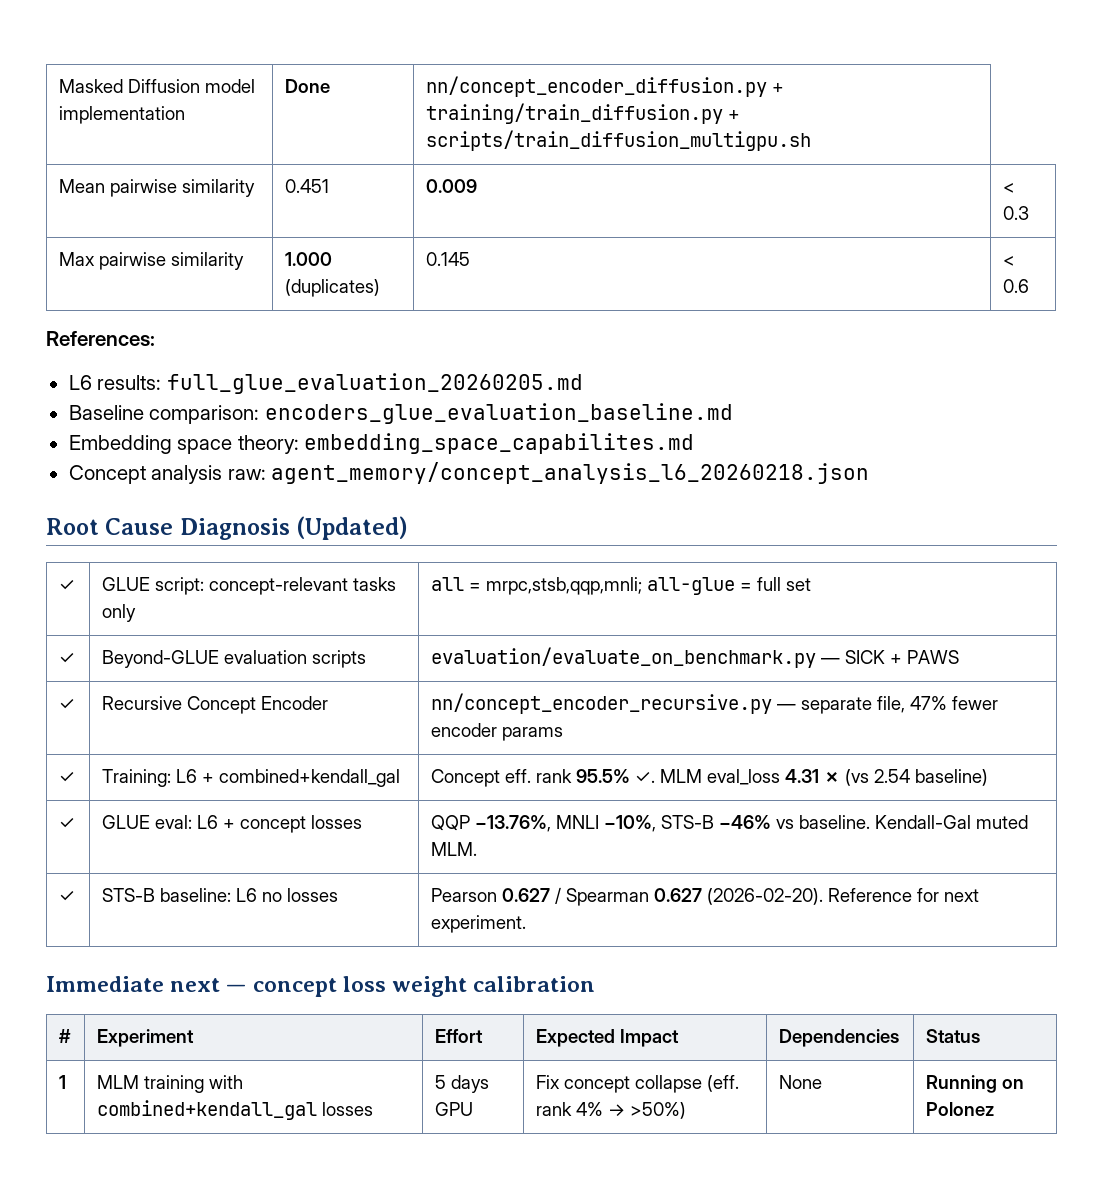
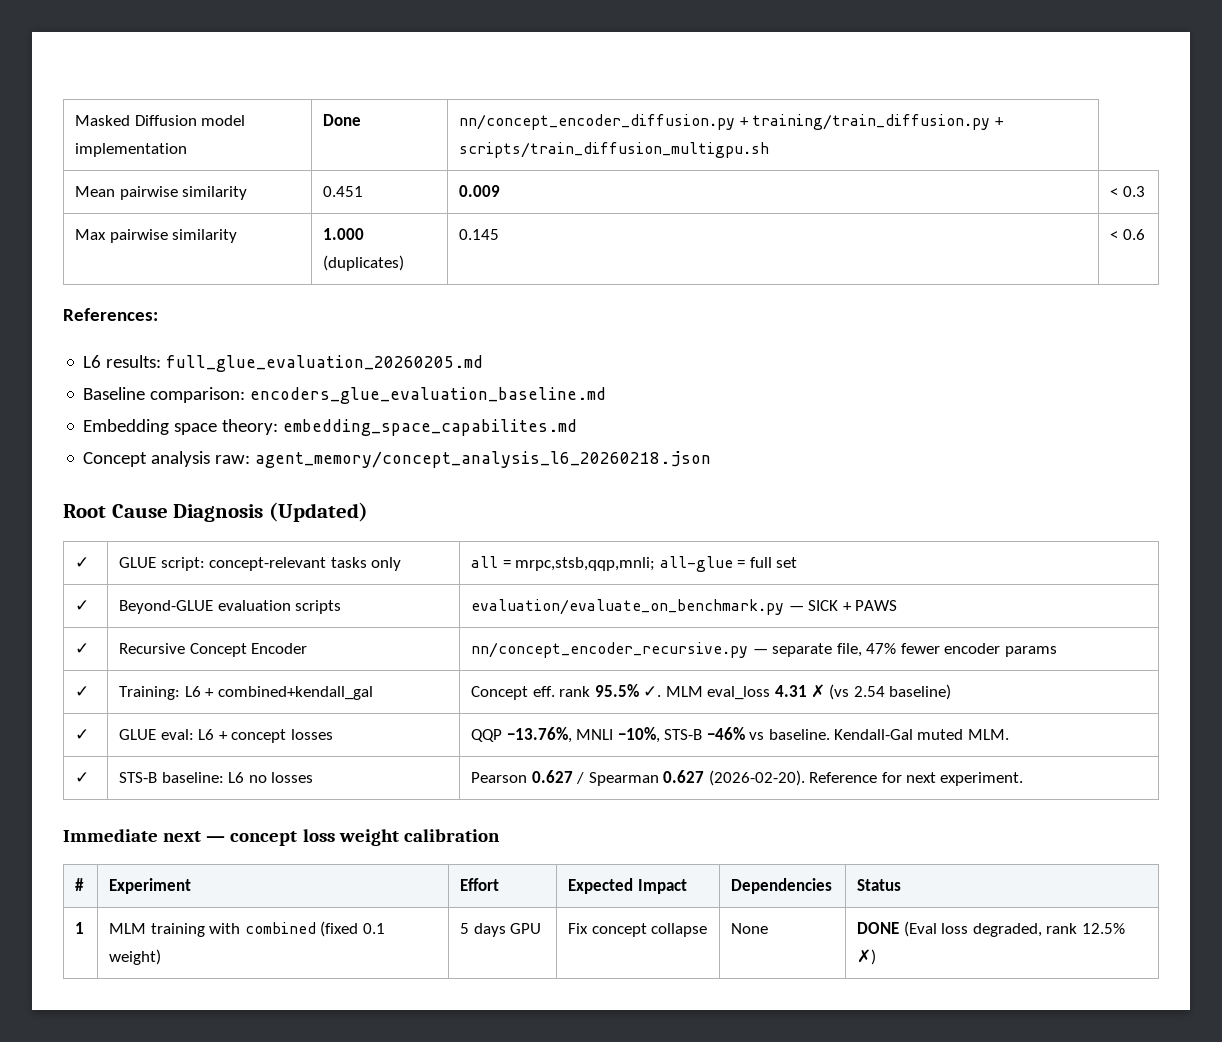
[97,1100,374,1120] combined+kendall_gal losses -> [244,921,385,937] [109,949,162,965] combined (fixed 0.1 weight)
[707,1075,740,1092] [536,1102,687,1119] [779,1075,823,1089] [926,1075,1025,1093] [926,1102,995,1116] (eff. rank 4% → >50%) | None | Running on Polonez -> [731,923,769,934] [857,921,1125,937] [857,949,877,965] | None | DONE (Eval loss degraded, rank 12.5% ✗)

